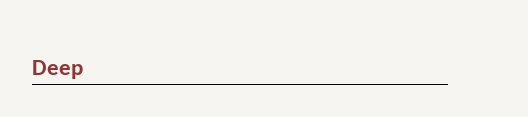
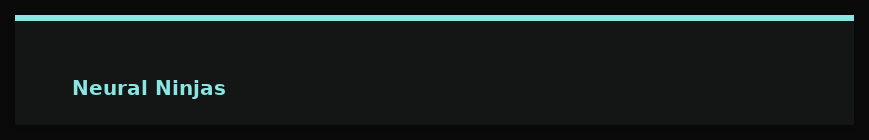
[32,60,83,79] Deep -> [72,80,226,99] Neural Ninjas

